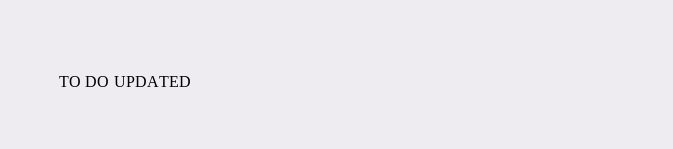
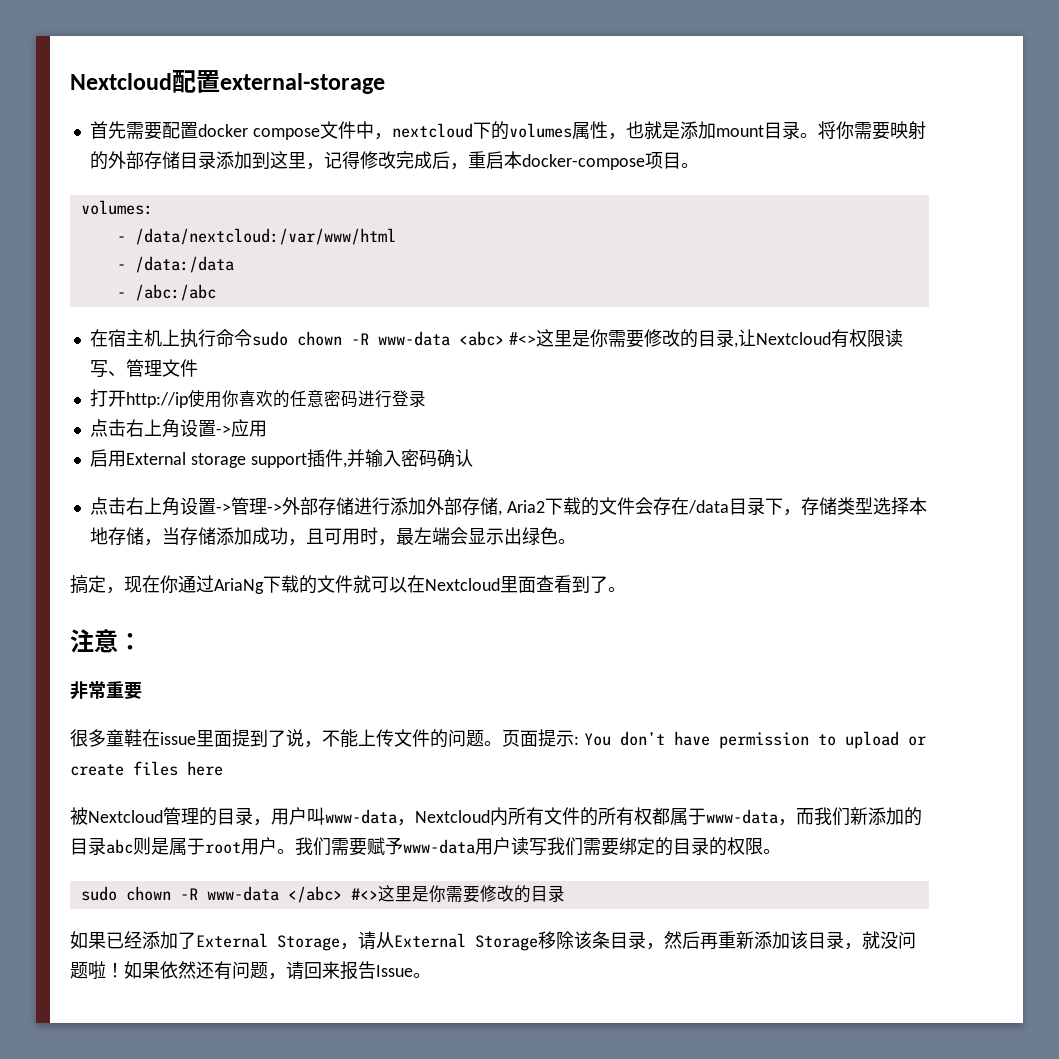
[59,76,191,87] TO DO UPDATED -> [70,70,385,94] [89,121,926,140] [89,151,699,170] [80,200,153,215] [116,228,396,245] [116,256,234,273] [116,284,216,301] [89,329,903,348] [89,359,198,378] [89,389,426,408] [89,419,267,438] [89,449,473,468] [89,497,927,516] [89,527,576,546] [70,575,626,594] [70,629,142,653] [70,681,142,700] [70,729,926,749] [70,761,223,776] [70,807,922,826] [70,837,781,856] [80,885,565,903] [70,931,916,951] [70,961,431,980] Nextcloud配置external-storage // 首先需要配置docker compose文件中，nextcloud下的volumes属性，也就是添加mount目录。将你需要映射的外部存储目录添加到这里，记得修改完成后，重启本docker-compose项目。 // volumes: // - /data/nextcloud:/var/www/html // - /data:/data // - /abc:/abc // 在宿主机上执行命令sudo chown -R www-data <abc> #<>这里是你需要修改的目录,让Nextcloud有权限读写、管理文件 // 打开http://ip使用你喜欢的任意密码进行登录 // 点击右上角设置->应用 // 启用External storage support插件,并输入密码确认 // 点击右上角设置->管理->外部存储进行添加外部存储, Aria2下载的文件会存在/data目录下，存储类型选择本地存储，当存储添加成功，且可用时，最左端会显示出绿色。 // 搞定，现在你通过AriaNg下载的文件就可以在Nextcloud里面查看到了。 // 注意： // 非常重要 // 很多童鞋在issue里面提到了说，不能上传文件的问题。页面提示: You don’t have permission to upload or create files here // 被Nextcloud管理的目录，用户叫www-data，Nextcloud内所有文件的所有权都属于www-data，而我们新添加的目录abc则是属于root用户。我们需要赋予www-data用户读写我们需要绑定的目录的权限。 // sudo chown -R www-data </abc> #<>这里是你需要修改的目录 // 如果已经添加了External Storage，请从External Storage移除该条目录，然后再重新添加该目录，就没问题啦！如果依然还有问题，请回来报告Issue。

